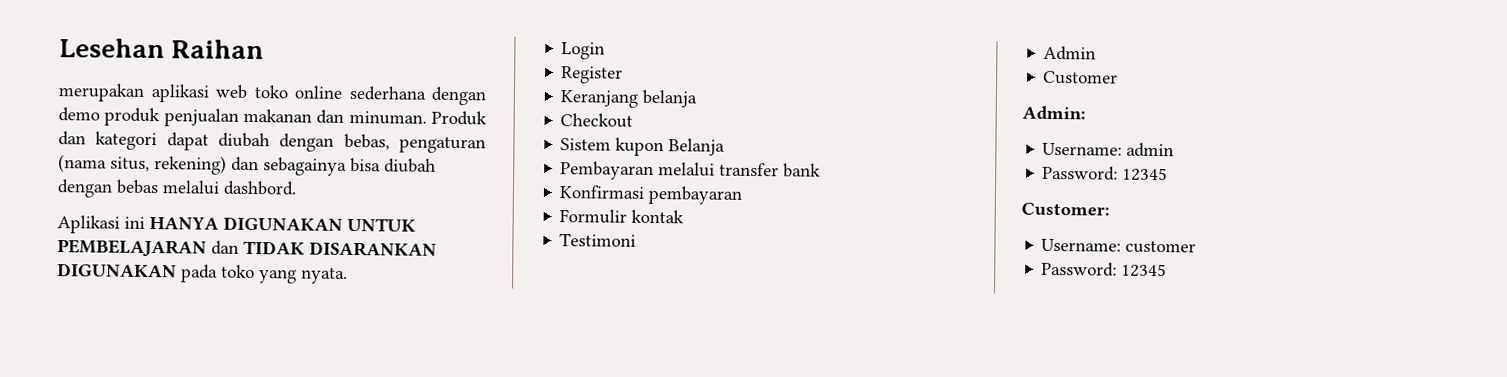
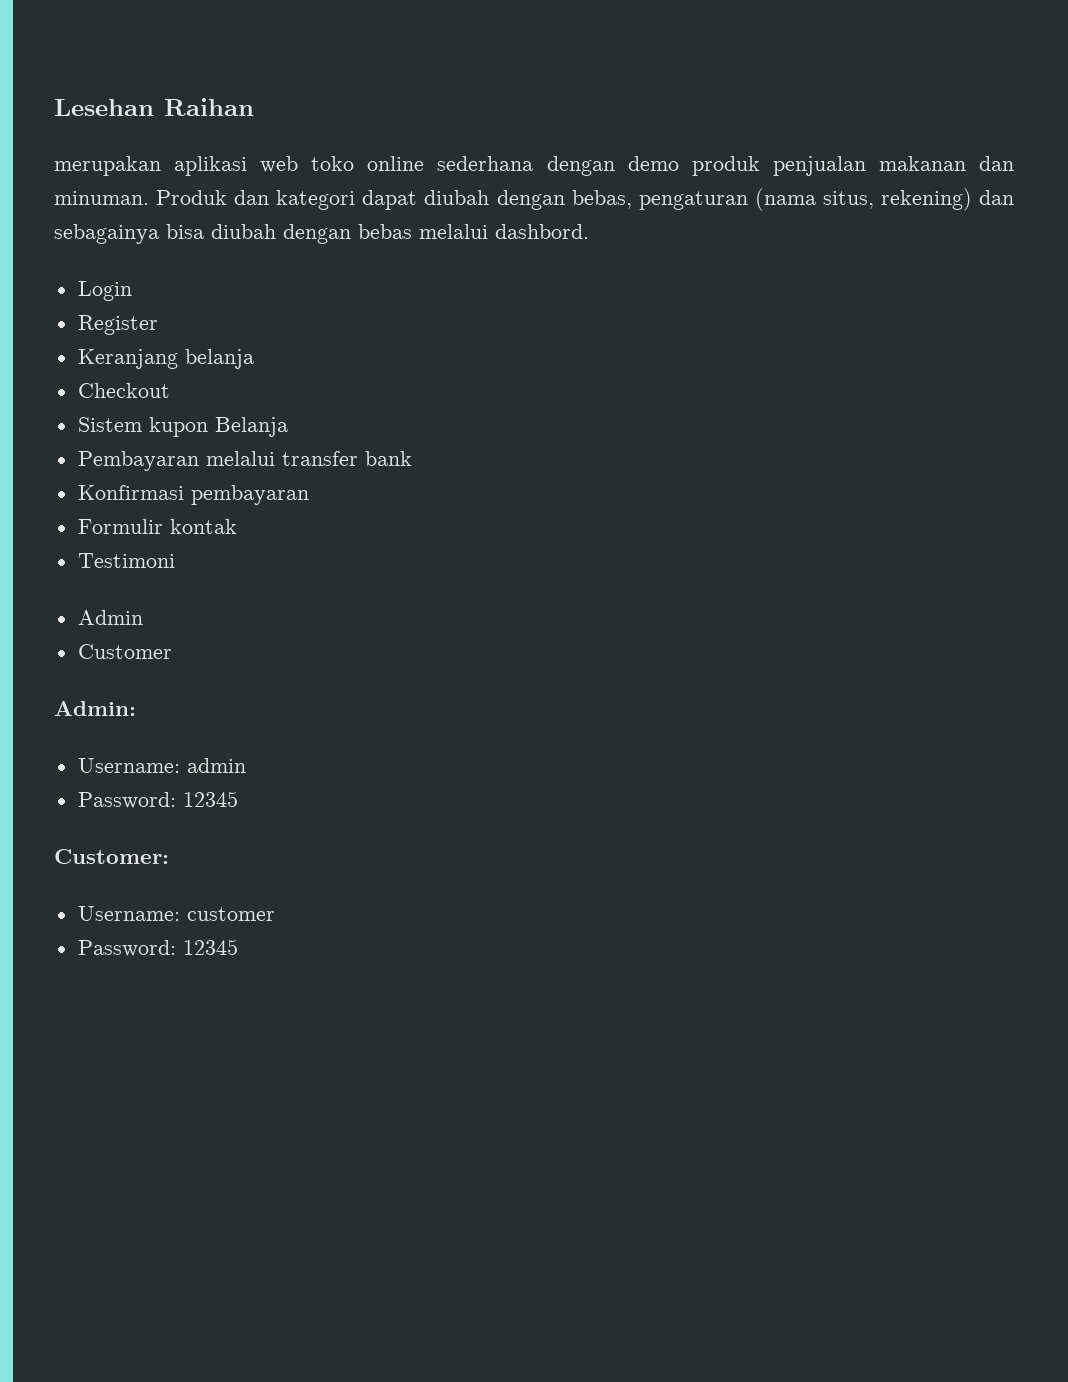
[57,215,416,234] [57,239,437,258] [57,263,348,284] // Aplikasi ini HANYA DIGUNAKAN UNTUK PEMBELAJARAN dan TIDAK DISARANKAN DIGUNAKAN pada toko yang nyata. -> (589, 231) none

